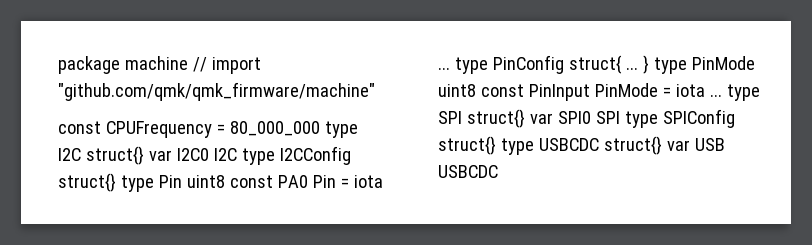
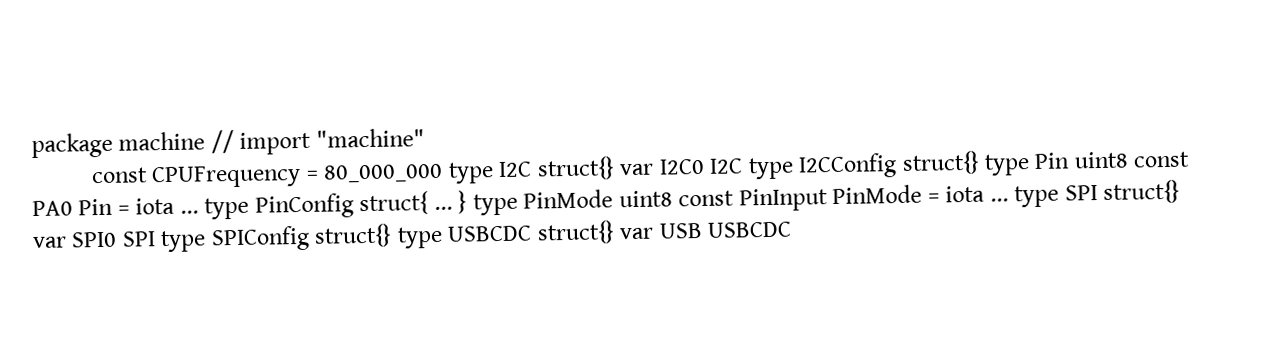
[58,82,375,101] "github.com/qmk/qmk_firmware/machine" -> [315,128,425,148] "machine"

